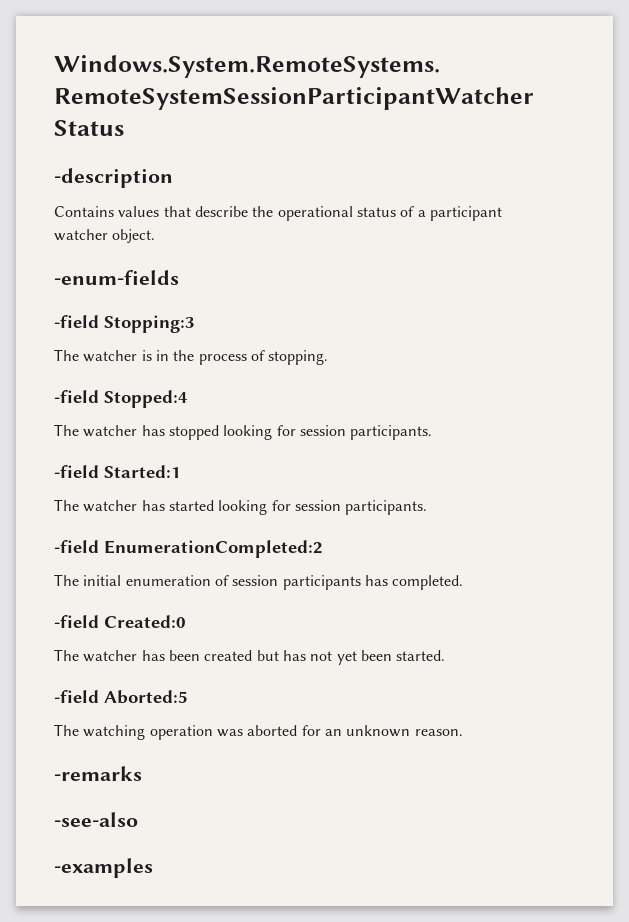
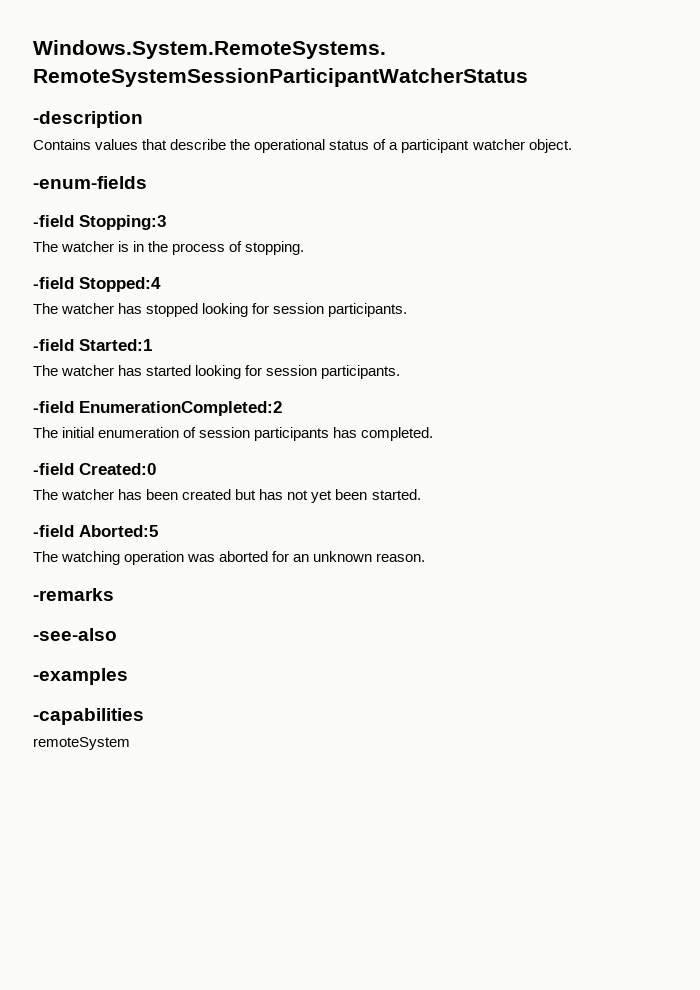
(153, 868) none -> [33,708,144,725] [33,737,130,750] // -capabilities // remoteSystem

